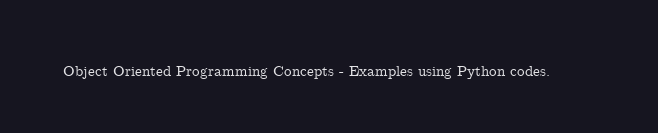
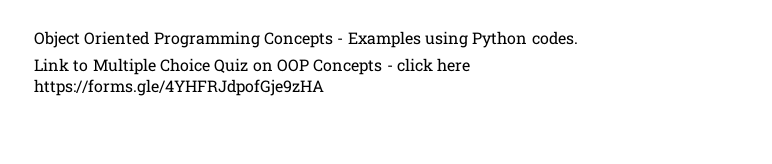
(550, 71) none -> [34,58,471,75] [34,79,324,96] // Link to Multiple Choice Quiz on OOP Concepts - click here https://forms.gle/4YHFRJdpofGje9zHA

